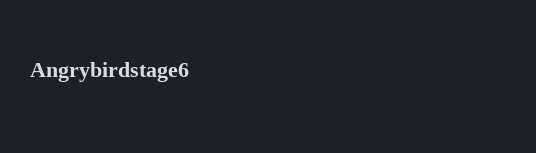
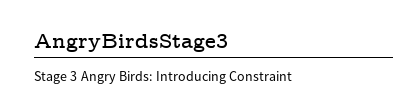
[30,62,189,82] Angrybirdstage6 -> [34,34,228,52] [34,71,292,84] AngryBirdsStage3 // Stage 3 Angry Birds: Introducing Constraint

